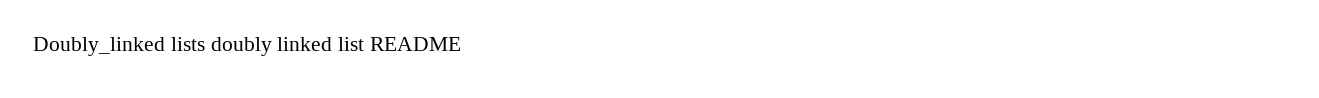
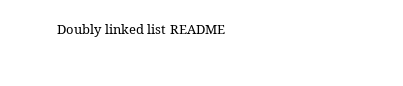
[33,37,272,56] Doubly_linked lists doubly -> [57,24,102,37] Doubly

